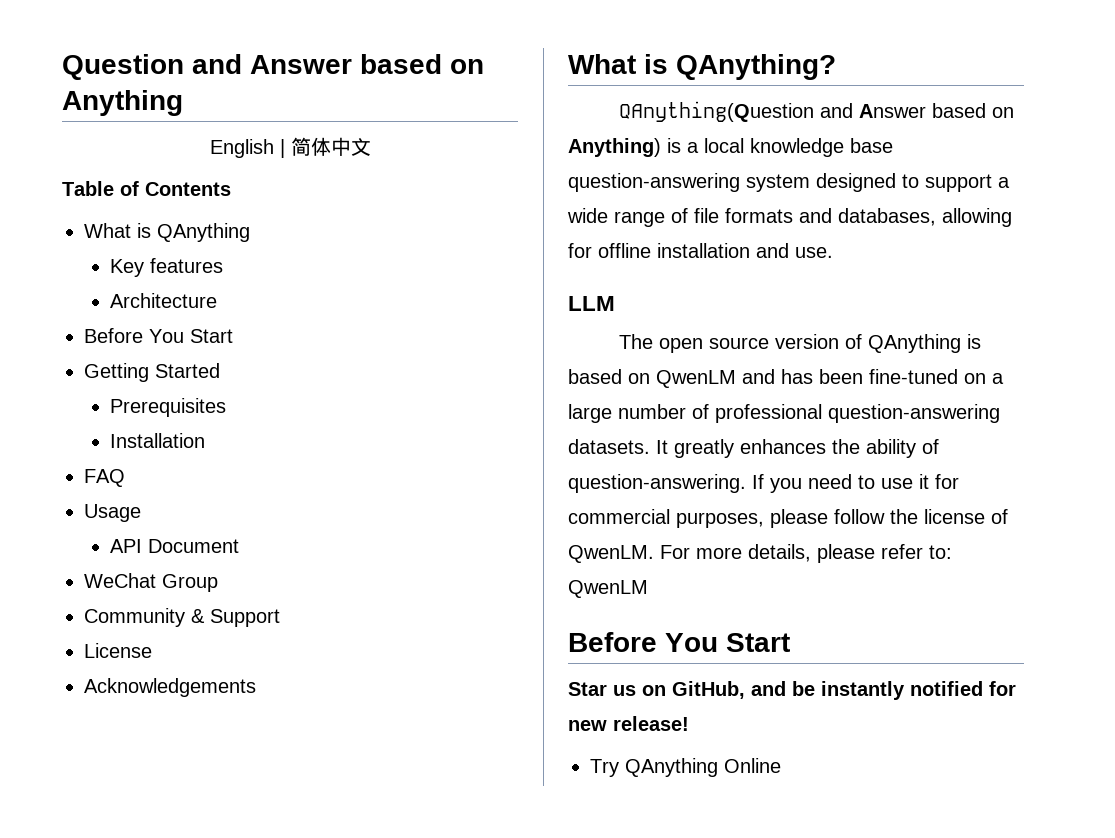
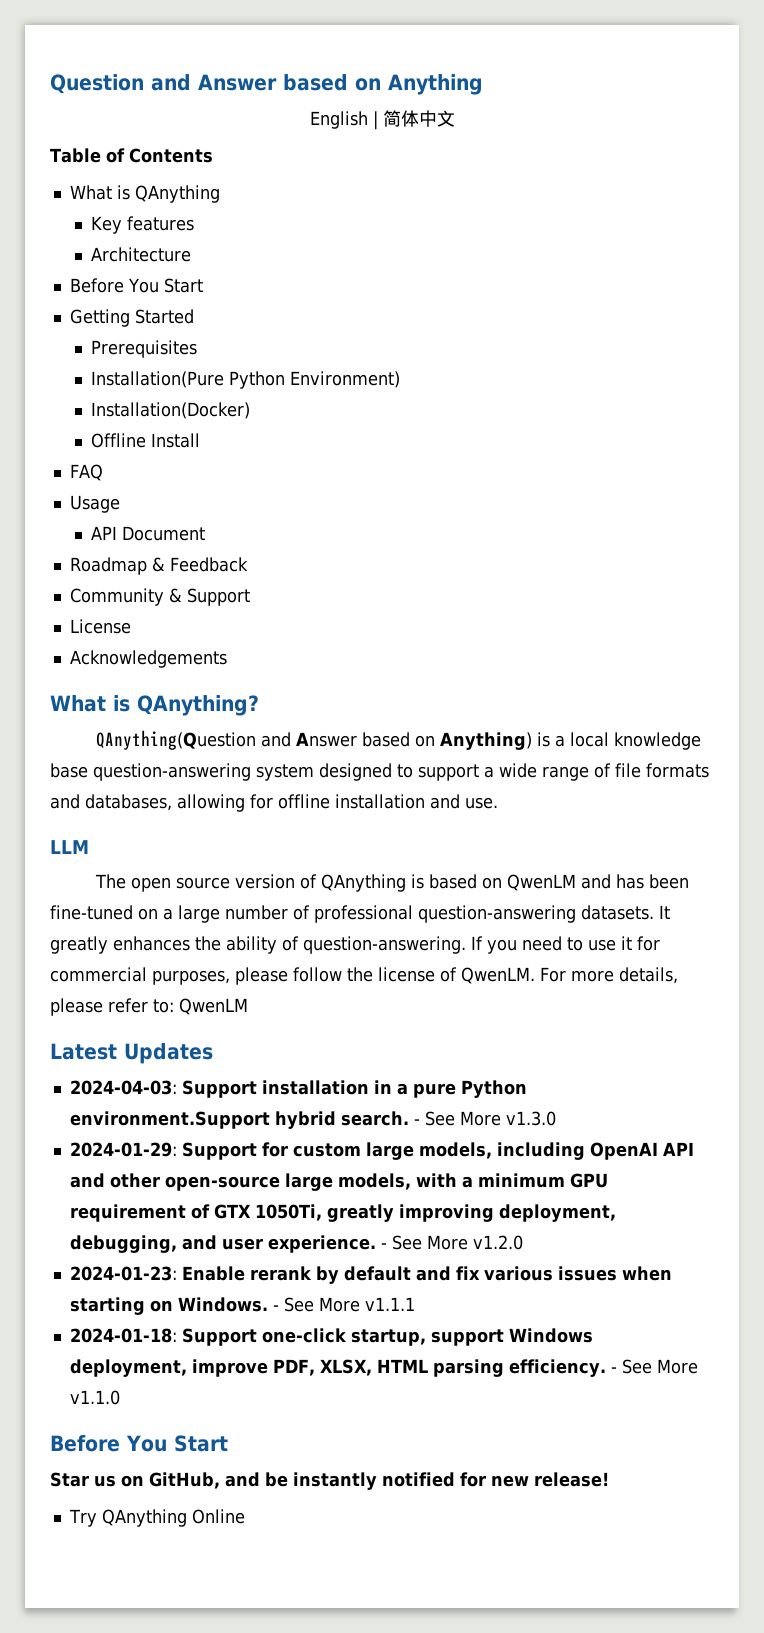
[110,433,206,448] Installation -> [90,371,400,389] [90,402,250,419] [90,433,200,448] Installation(Pure Python Environment) // Installation(Docker) // Offline Install
[84,573,218,592] WeChat Group -> [69,557,248,575] Roadmap & Feedback
(648, 589) none -> [50,1043,213,1064] [69,1080,527,1098] [69,1111,556,1129] [69,1142,694,1160] [69,1173,608,1191] [69,1204,616,1222] [69,1235,523,1253] [69,1266,672,1284] [69,1297,415,1315] [69,1328,593,1346] [69,1359,698,1377] [69,1390,120,1405] // Latest Updates // 2024-04-03: Support installation in a pure Python environment.Support hybrid search. - See More v1.3.0 // 2024-01-29: Support for custom large models, including OpenAI API and other open-source large models, with a minimum GPU requirement of GTX 1050Ti, greatly improving deployment, debugging, and user experience. - See More v1.2.0 // 2024-01-23: Enable rerank by default and fix various issues when starting on Windows. - See More v1.1.1 // 2024-01-18: Support one-click startup, support Windows deployment, improve PDF, XLSX, HTML parsing efficiency. - See More v1.1.0

